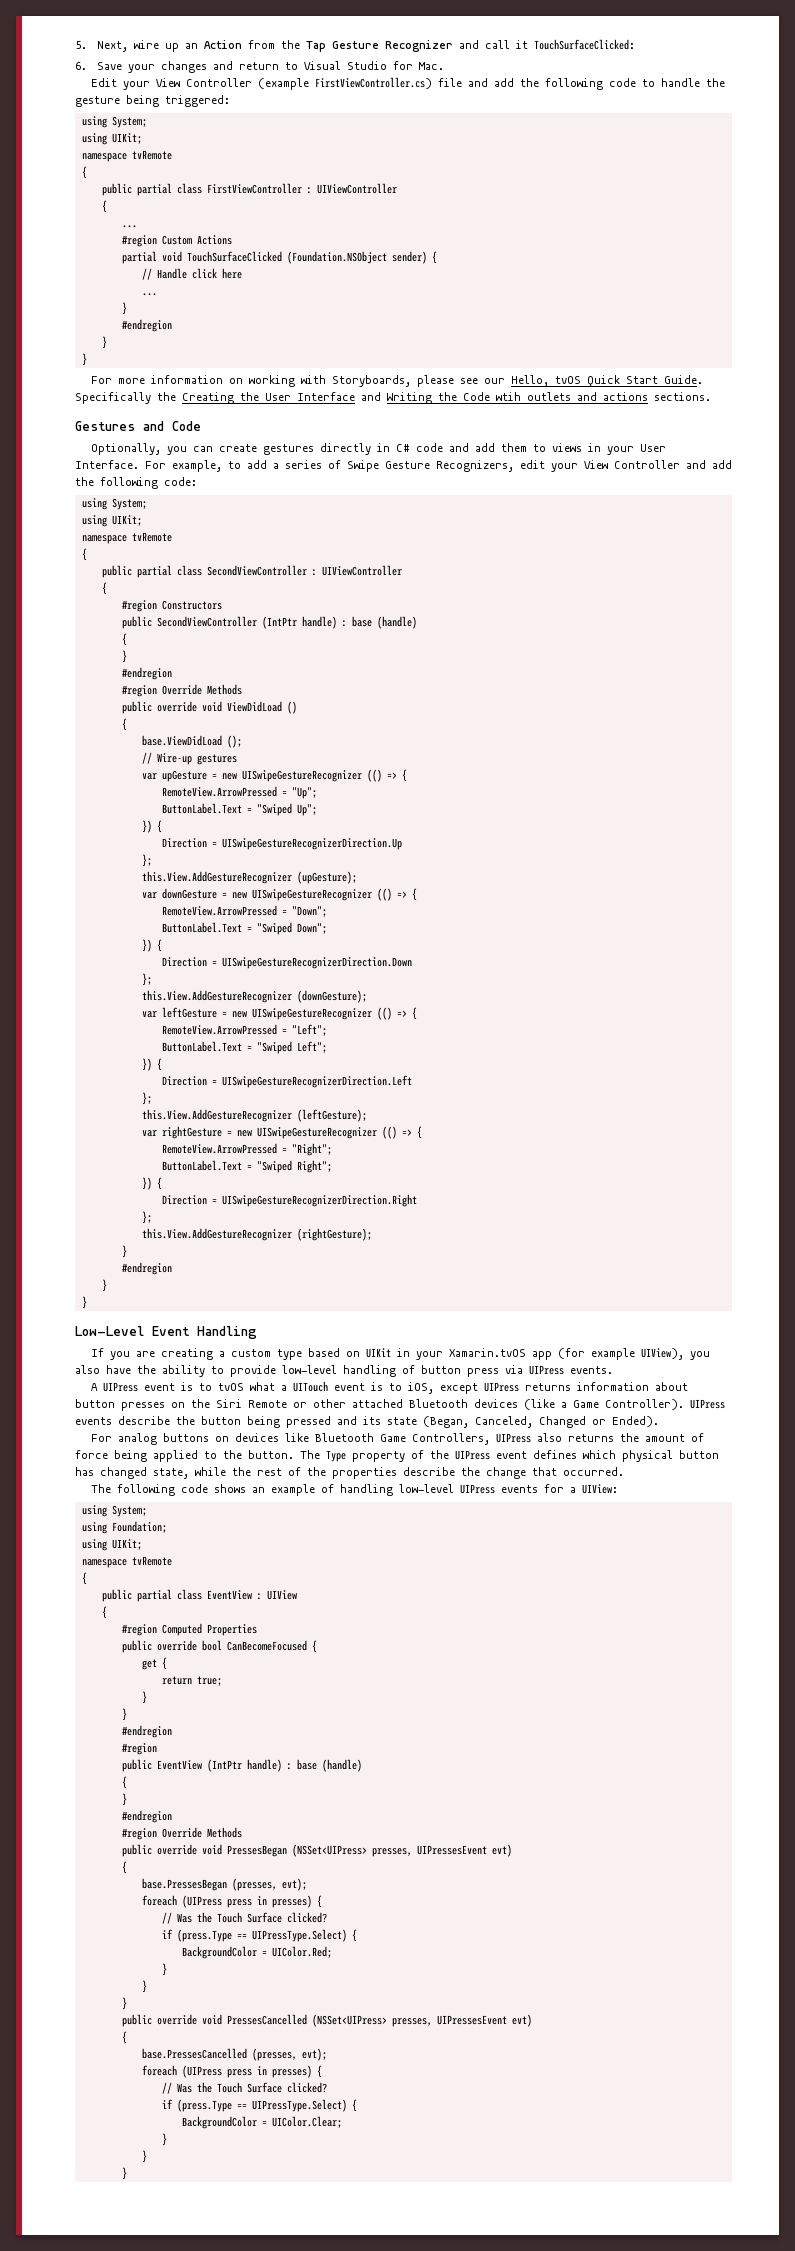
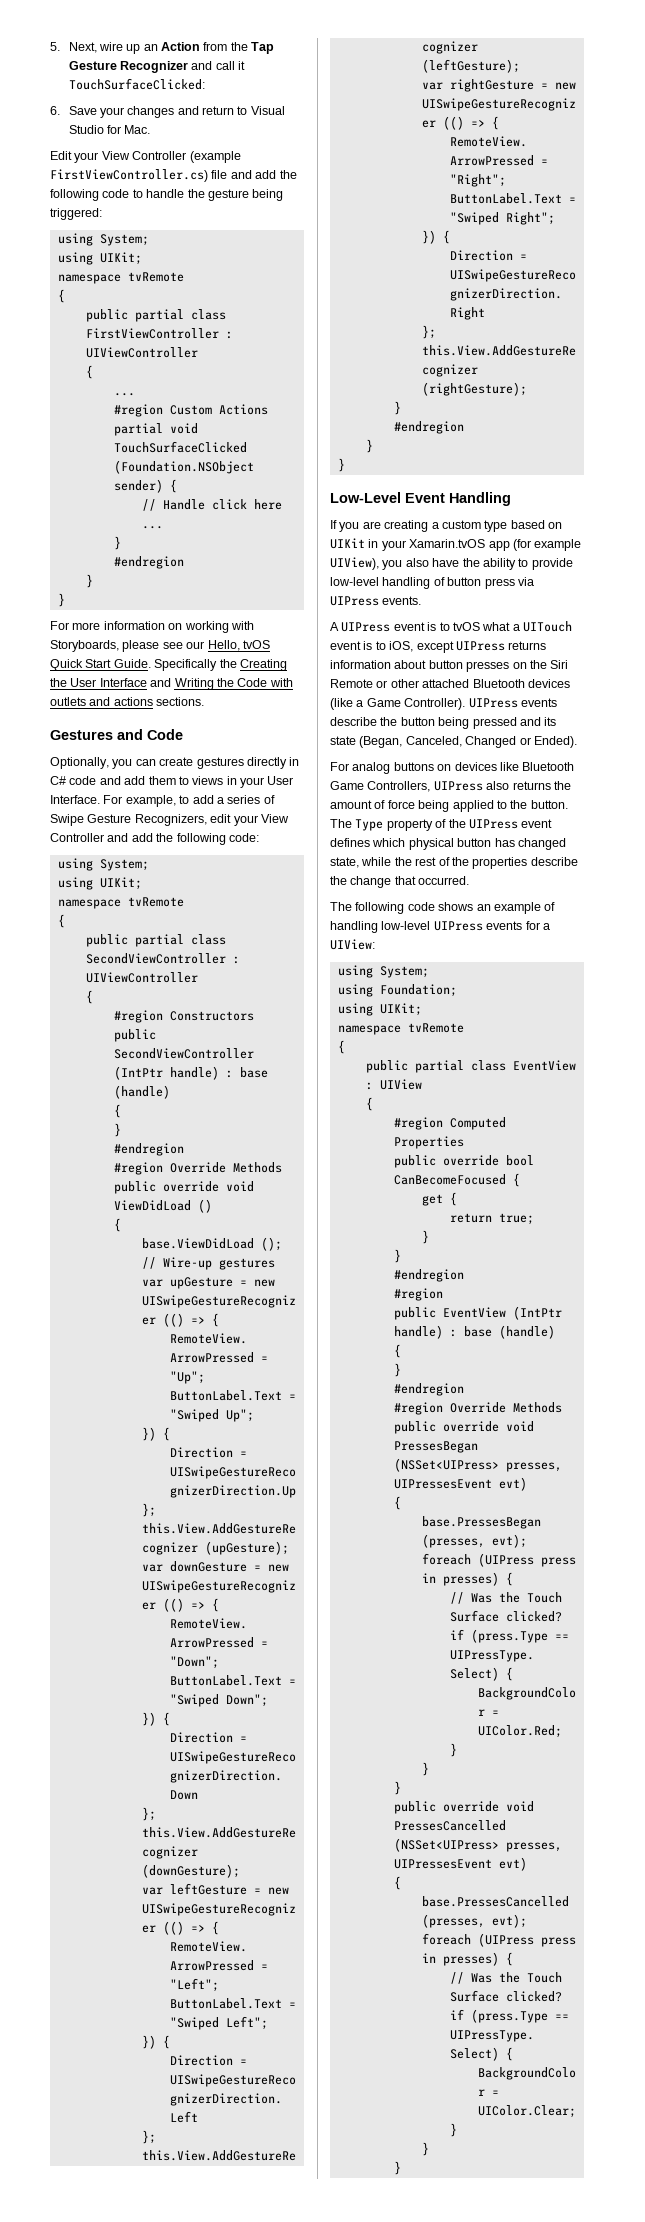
[496,392,521,401] wtih -> [269,678,293,687] with

